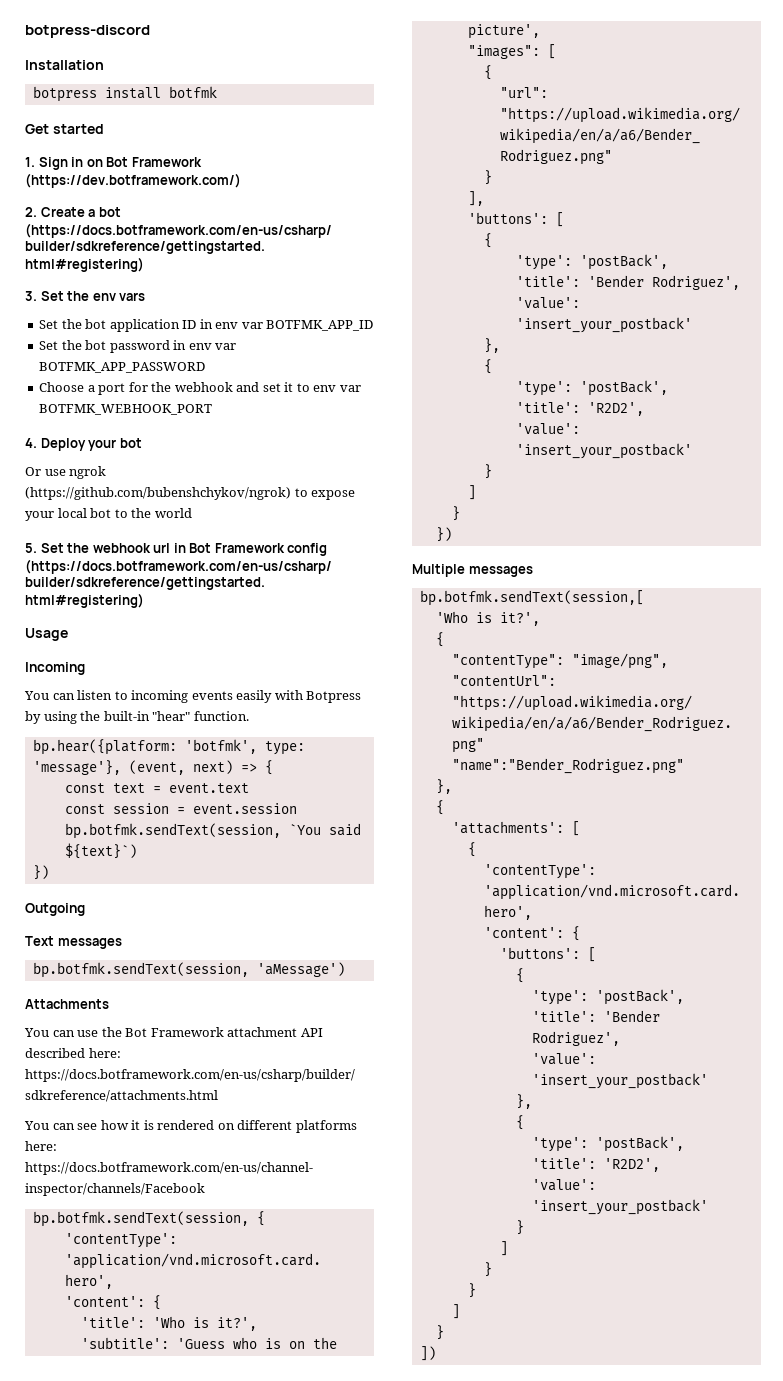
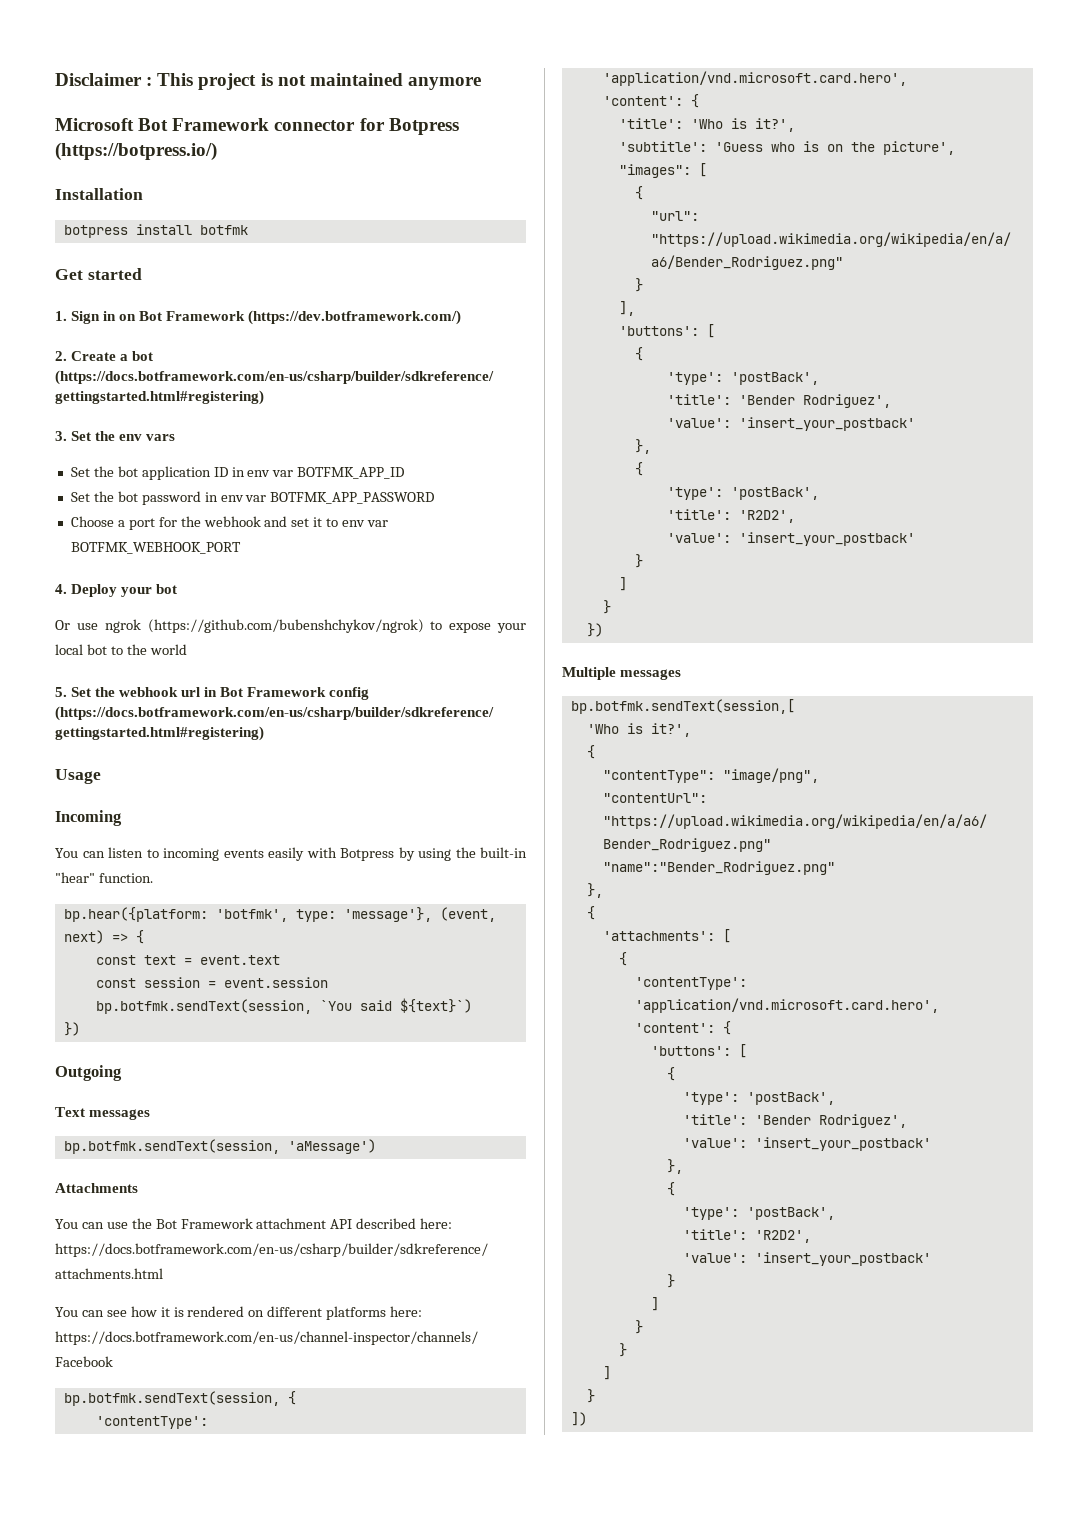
[25,25,150,38] botpress-discord -> [55,73,481,90] [55,118,459,135] [55,142,217,161] Disclaimer : This project is not maintained anymore // Microsoft Bot Framework connector for Botpress (https://botpress.io/)

